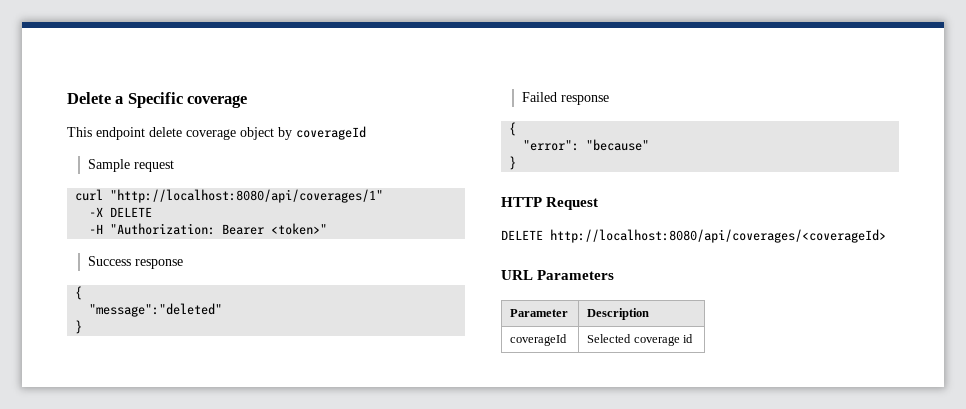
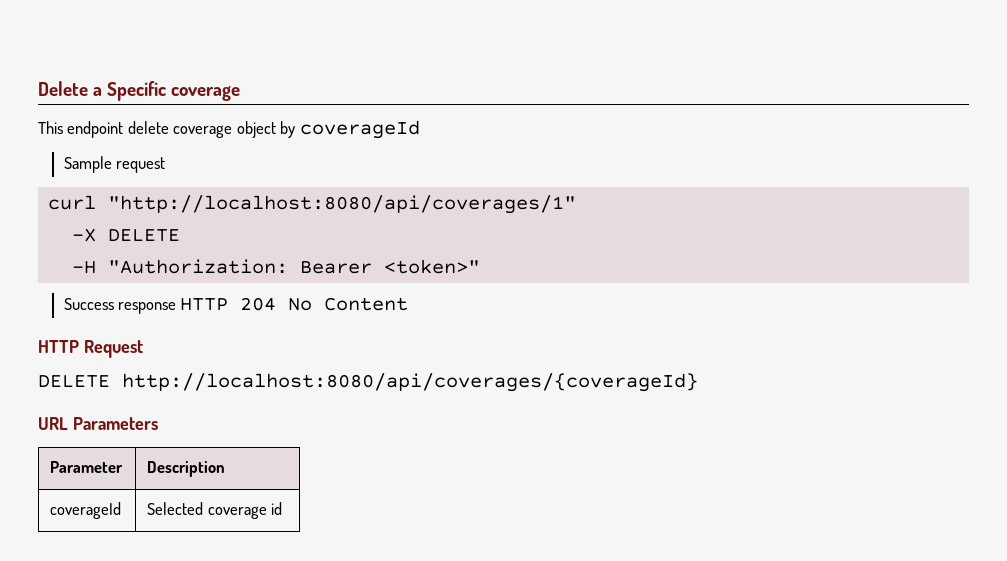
[75,286,83,300] [89,303,223,317] [75,320,83,334] [521,92,609,105] [509,122,517,136] [523,139,650,151] [509,156,517,170] // { // "message":"deleted" // } // Failed response // { // "error": "because" // } -> [180,297,409,311] HTTP 204 No Content
[550,229,886,243] http://localhost:8080/api/coverages/<coverageId> -> [122,373,698,392] http://localhost:8080/api/coverages/{coverageId}

